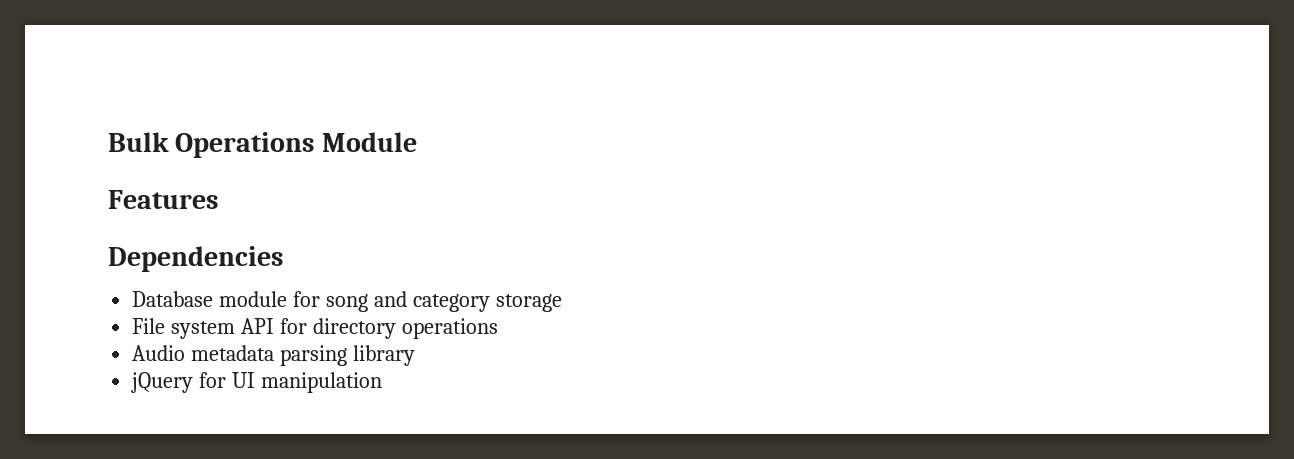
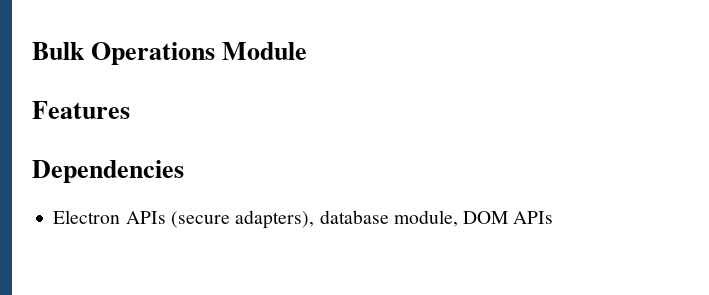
[132,291,562,312] [132,318,498,339] [132,345,416,366] [131,372,383,393] Database module for song and category storage // File system API for directory operations // Audio metadata parsing library // jQuery for UI manipulation -> [53,210,554,229] Electron APIs (secure adapters), database module, DOM APIs

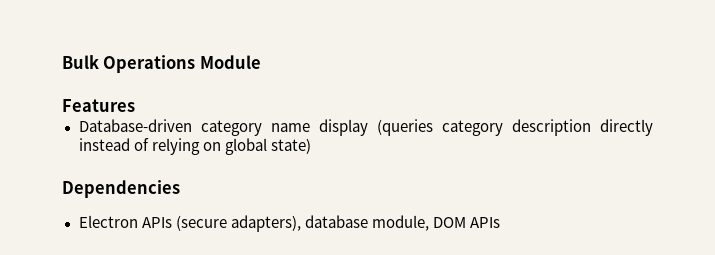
(130, 110) none -> [78,119,653,136] [78,138,311,155] // Database-driven category name display (queries category description directly instead of relying on global state)

